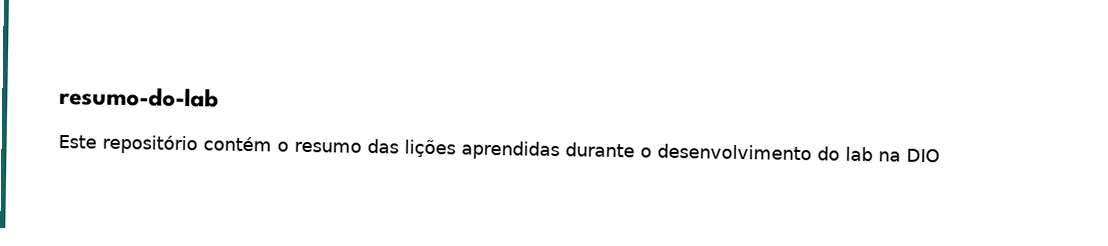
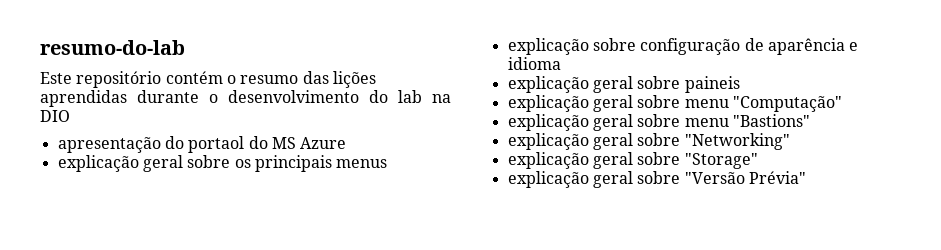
(940, 155) none -> [57,136,347,153] [57,155,388,172] [507,38,859,55] [507,57,561,70] [507,76,740,93] [507,95,842,112] [507,114,810,131] [507,133,790,150] [507,152,758,169] [507,171,806,188] // apresentação do portaol do MS Azure // explicação geral sobre os principais menus // explicação sobre configuração de aparência e idioma // explicação geral sobre paineis // explicação geral sobre menu "Computação" // explicação geral sobre menu "Bastions" // explicação geral sobre "Networking" // explicação geral sobre "Storage" // explicação geral sobre "Versão Prévia"

